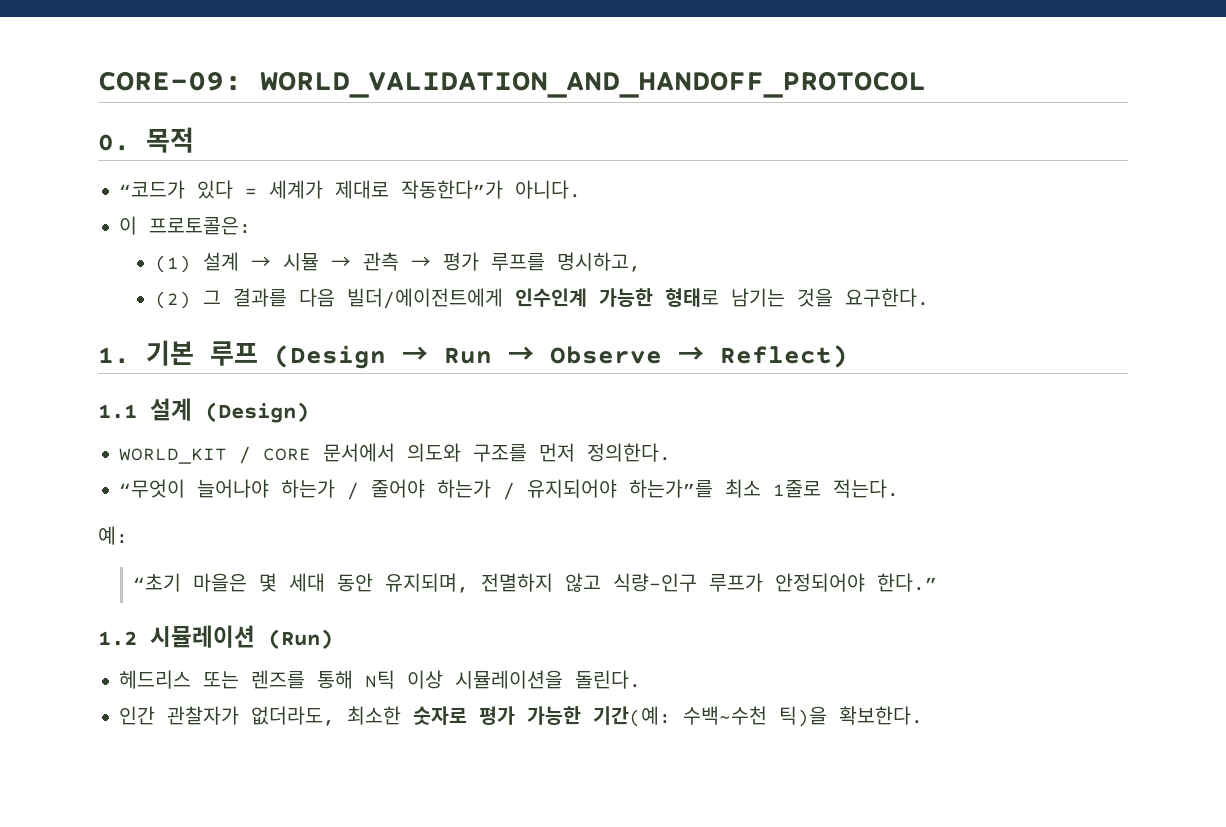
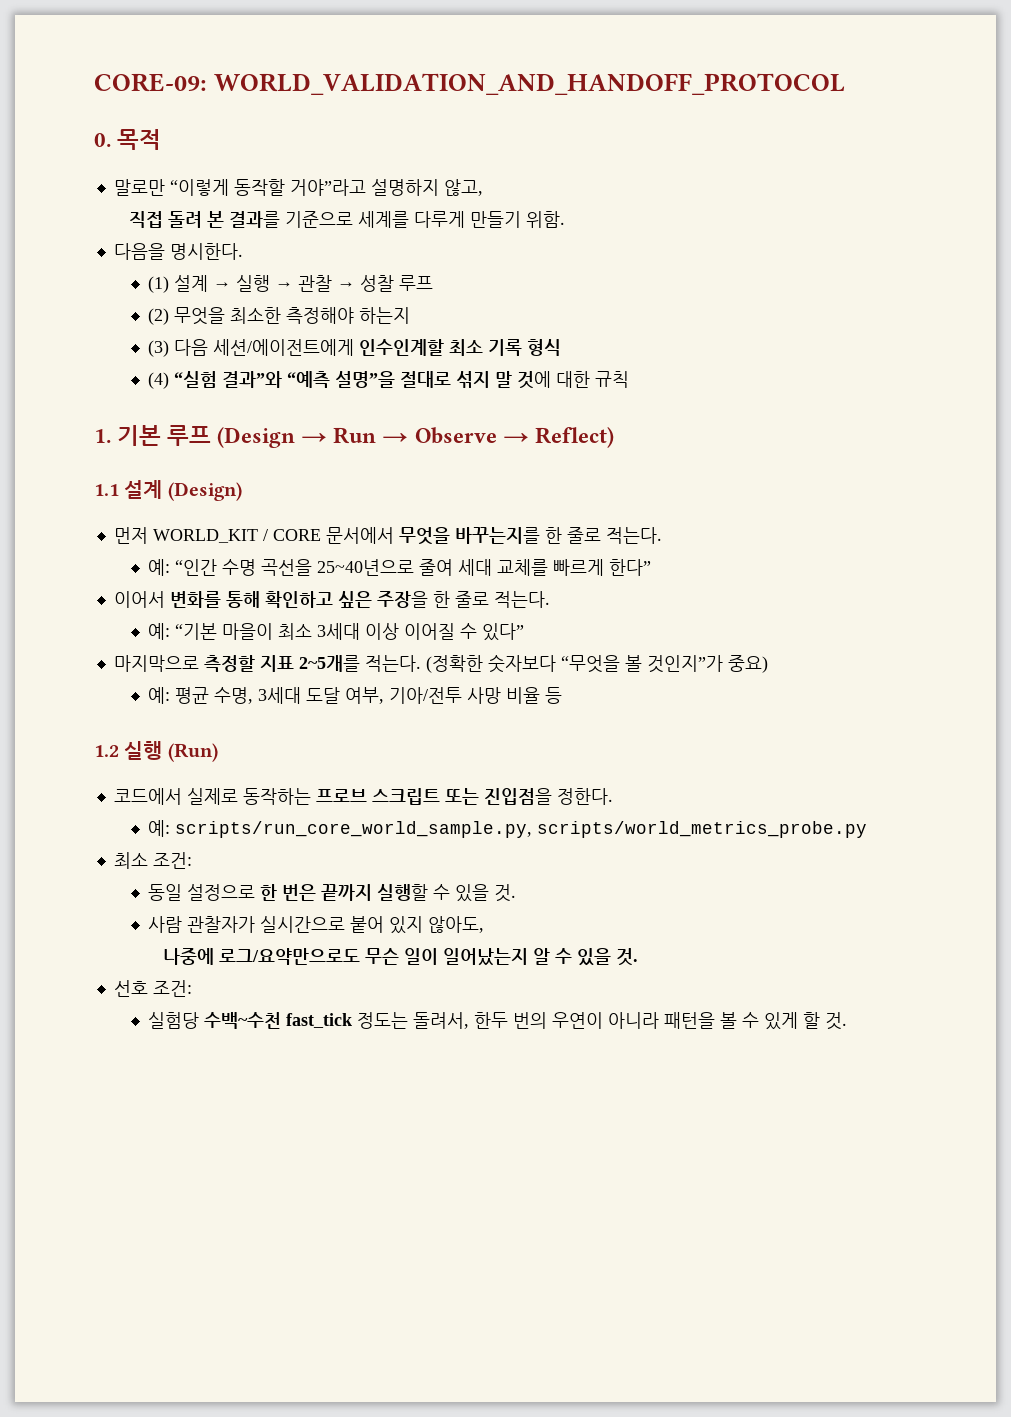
[119,180,582,199] [119,216,252,235] [154,252,641,273] [154,288,929,309] “코드가 있다 = 세계가 제대로 작동한다”가 아니다. // 이 프로토콜은: // (1) 설계 → 시뮬 → 관측 → 평가 루프를 명시하고, // (2) 그 결과를 다음 빌더/에이전트에게 인수인계 가능한 형태로 남기는 것을 요구한다. -> [113,179,483,196] [128,211,565,228] [113,243,243,260] [148,275,434,293] [148,307,411,325] [148,339,562,357] [148,371,630,389] 말로만 “이렇게 동작할 거야”라고 설명하지 않고, // 직접 돌려 본 결과를 기준으로 세계를 다루게 만들기 위함. // 다음을 명시한다. // (1) 설계 → 실행 → 관찰 → 성찰 루프 // (2) 무엇을 최소한 측정해야 하는지 // (3) 다음 세션/에이전트에게 인수인계할 최소 기록 형식 // (4) “실험 결과”와 “예측 설명”을 절대로 섞지 말 것에 대한 규칙
(309, 412) none -> [113,527,148,544] 먼저
[407,443,672,462] [119,479,900,500] [98,526,128,545] [133,573,938,593] 의도와 구조를 먼저 정의한다. // “무엇이 늘어나야 하는가 / 줄어야 하는가 / 유지되어야 하는가”를 최소 1줄로 적는다. // 예: // “초기 마을은 몇 세대 동안 유지되며, 전멸하지 않고 식량–인구 루프가 안정되어야 한다.” -> [398,527,662,545] [148,559,652,576] [113,591,550,608] [148,623,525,641] [113,654,768,673] [148,687,563,704] 무엇을 바꾸는지를 한 줄로 적는다. // 예: “인간 수명 곡선을 25~40년으로 줄여 세대 교체를 빠르게 한다” // 이어서 변화를 통해 확인하고 싶은 주장을 한 줄로 적는다. // 예: “기본 마을이 최소 3세대 이상 이어질 수 있다” // 마지막으로 측정할 지표 2~5개를 적는다. (정확한 숫자보다 “무엇을 볼 것인지”가 중요) // 예: 평균 수명, 3세대 도달 여부, 기아/전투 사망 비율 등
[150,625,255,648] 시뮬레이션 -> [124,741,163,760] 실행
[119,670,642,689] [119,706,924,727] 헤드리스 또는 렌즈를 통해 N틱 이상 시뮬레이션을 돌린다. // 인간 관찰자가 없더라도, 최소한 숫자로 평가 가능한 기간(예: 수백~수천 틱)을 확보한다. -> [113,788,613,805] [148,820,868,838] [113,852,192,869] [148,884,517,902] [148,916,485,934] [163,948,639,966] [113,980,192,997] [148,1012,848,1030] 코드에서 실제로 동작하는 프로브 스크립트 또는 진입점을 정한다. // 예: scripts/run_core_world_sample.py, scripts/world_metrics_probe.py // 최소 조건: // 동일 설정으로 한 번은 끝까지 실행할 수 있을 것. // 사람 관찰자가 실시간으로 붙어 있지 않아도, // 나중에 로그/요약만으로도 무슨 일이 일어났는지 알 수 있을 것. // 선호 조건: // 실험당 수백~수천 fast_tick 정도는 돌려서, 한두 번의 우연이 아니라 패턴을 볼 수 있게 할 것.

